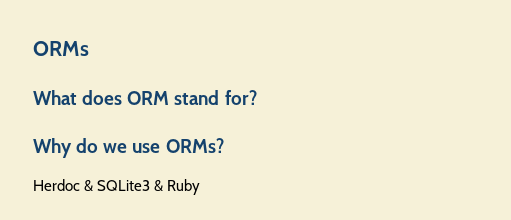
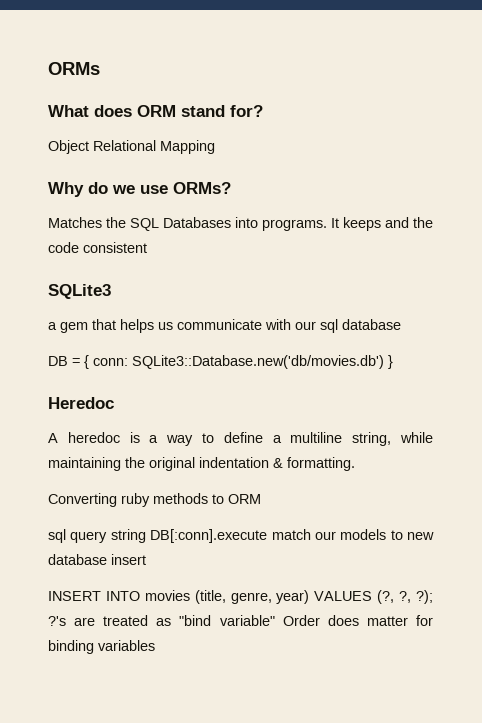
(257, 97) none -> [48,140,215,154] // Object Relational Mapping
[33,179,201,195] Herdoc & SQLite3 & Ruby -> [48,217,433,231] [48,242,147,253] [48,284,111,299] [48,319,401,333] [48,355,393,369] [48,397,114,409] [48,432,434,446] [48,457,355,471] [48,493,261,507] [48,529,434,543] [48,554,146,565] [48,590,434,604] [48,615,433,626] [48,640,155,654] Matches the SQL Databases into programs. It keeps and the code consistent // SQLite3 // a gem that helps us communicate with our sql database // DB = { conn: SQLite3::Database.new('db/movies.db') } // Heredoc // A heredoc is a way to define a multiline string, while maintaining the original indentation & formatting. // Converting ruby methods to ORM // sql query string DB[:conn].execute match our models to new database insert // INSERT INTO movies (title, genre, year) VALUES (?, ?, ?); ?'s are treated as "bind variable" Order does matter for binding variables

